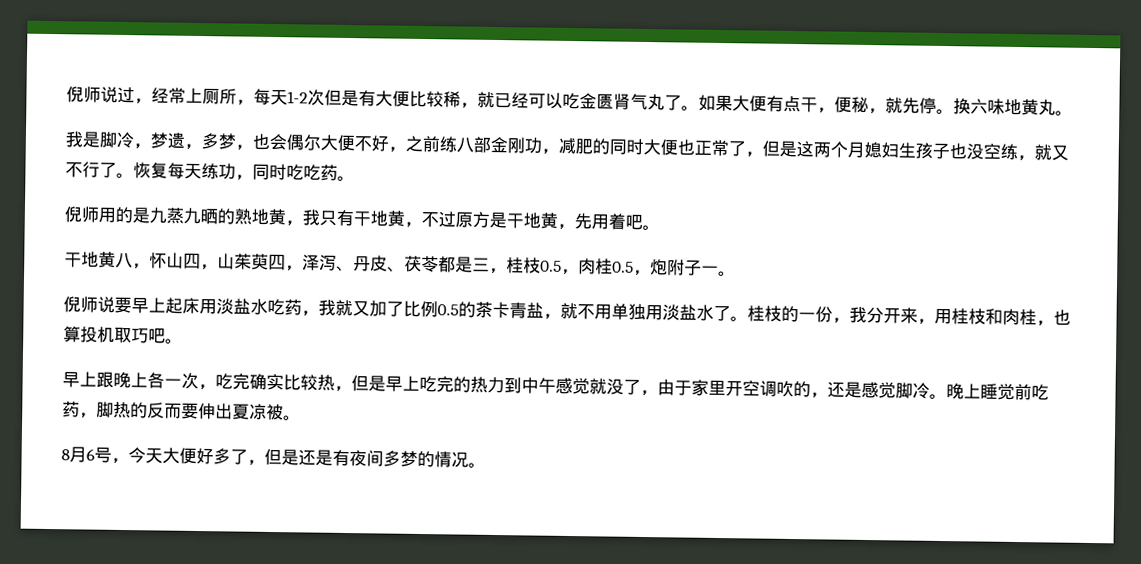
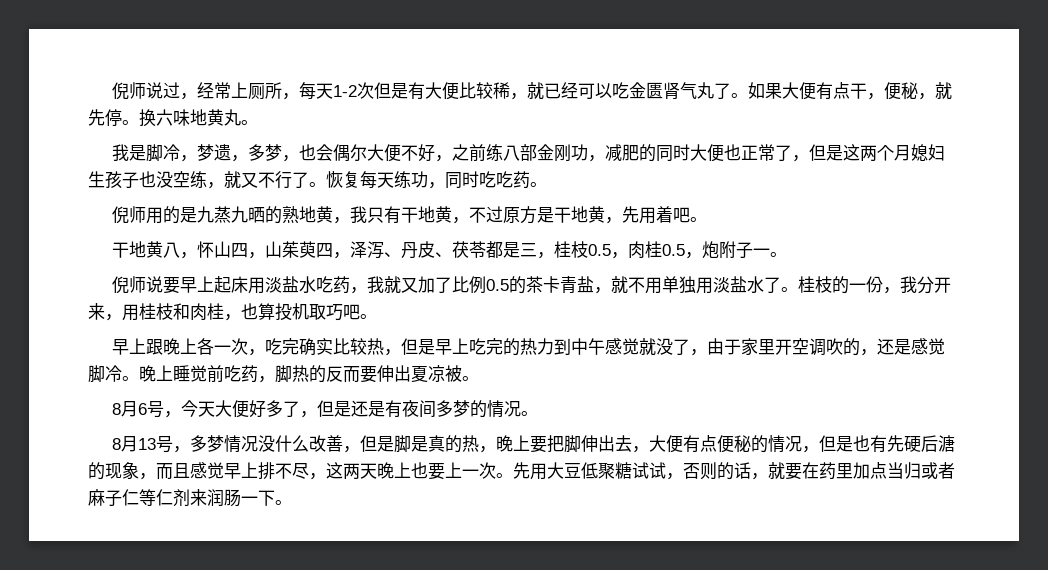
(486, 465) none -> [111,435,955,453] [88,462,955,480] [88,489,292,507] // 8月13号，多梦情况没什么改善，但是脚是真的热，晚上要把脚伸出去，大便有点便秘的情况，但是也有先硬后溏的现象，而且感觉早上排不尽，这两天晚上也要上一次。先用大豆低聚糖试试，否则的话，就要在药里加点当归或者麻子仁等仁剂来润肠一下。

